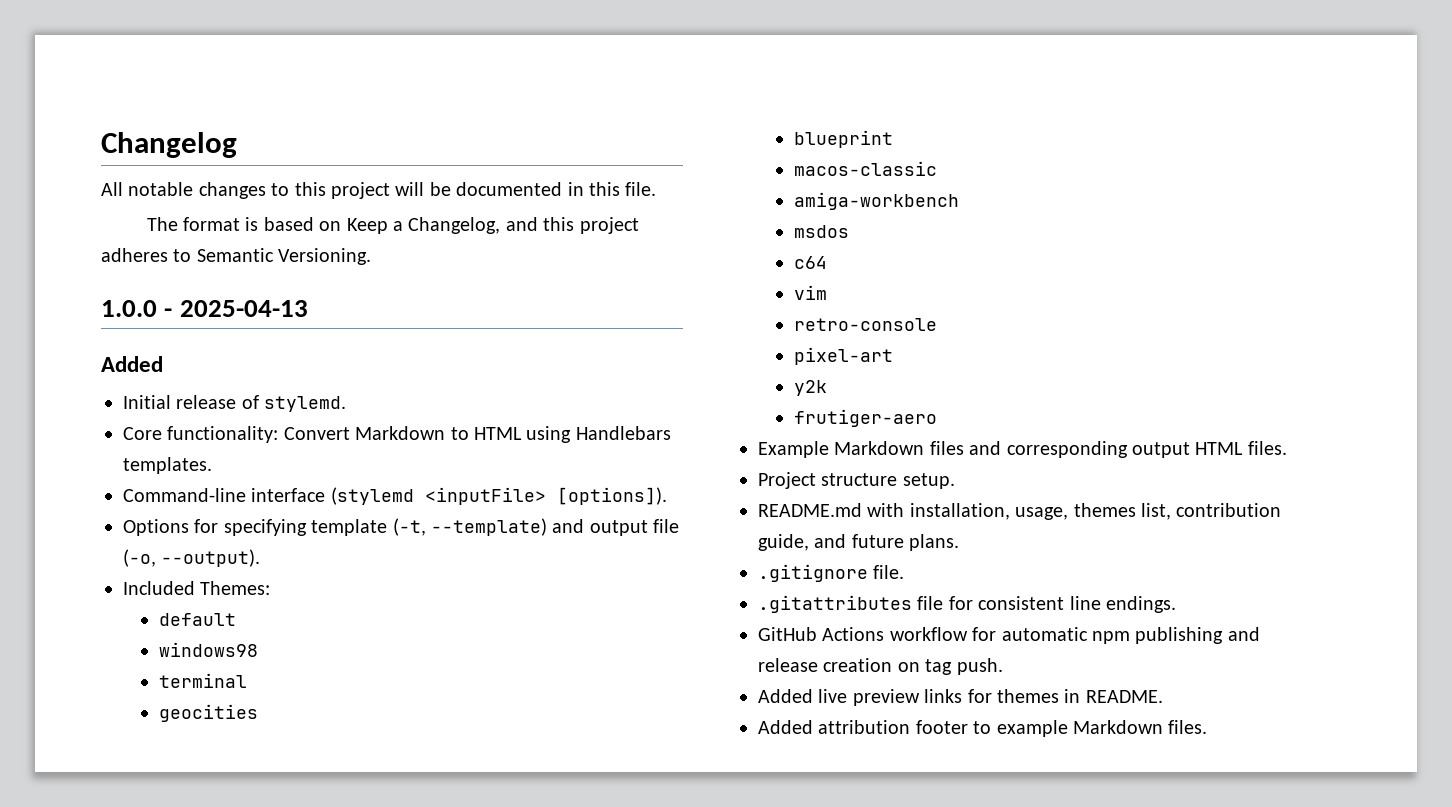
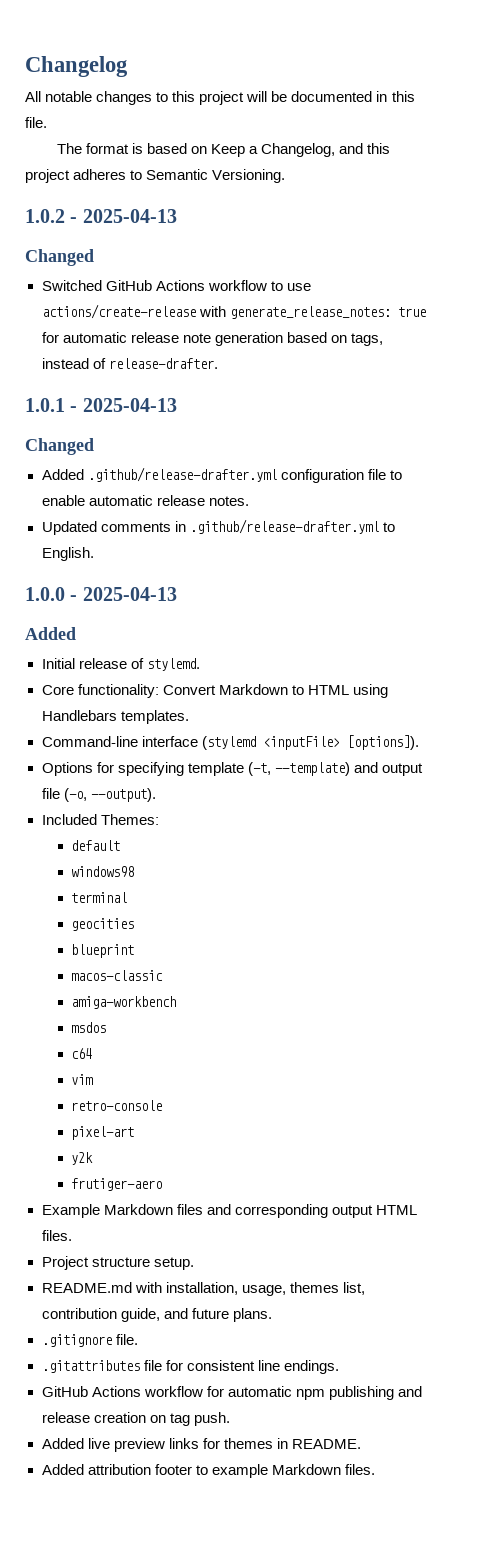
(372, 256) none -> [25,209,177,223] [25,249,94,266] [41,280,311,291] [41,304,426,319] [41,332,383,346] [41,358,218,369] [25,398,177,412] [25,438,94,455] [41,467,402,483] [41,495,249,506] [41,519,395,535] [41,547,94,561] // 1.0.2 - 2025-04-13 // Changed // Switched GitHub Actions workflow to use actions/create-release with generate_release_notes: true for automatic release note generation based on tags, instead of release-drafter. // 1.0.1 - 2025-04-13 // Changed // Added .github/release-drafter.yml configuration file to enable automatic release notes. // Updated comments in .github/release-drafter.yml to English.

